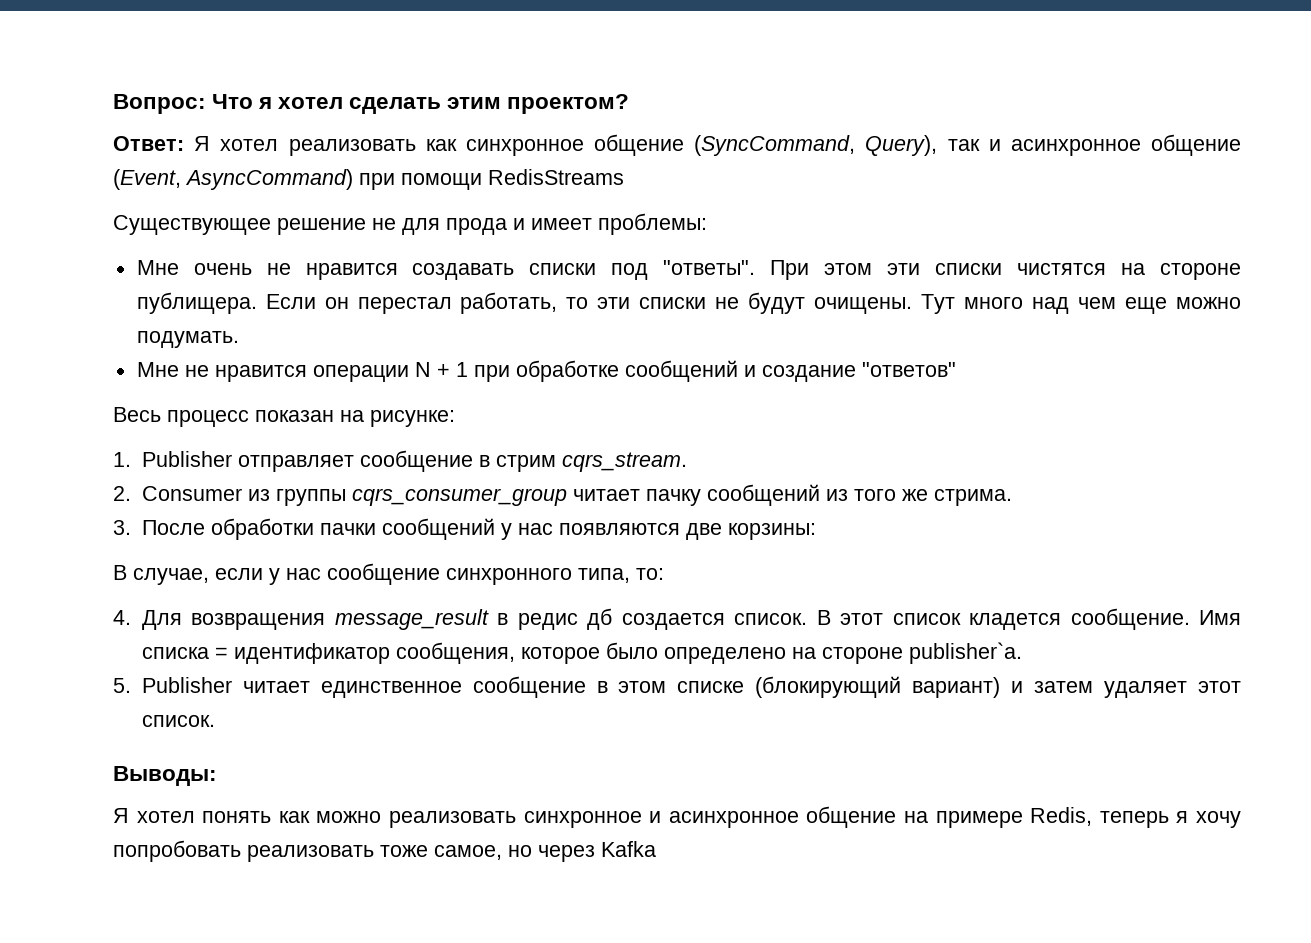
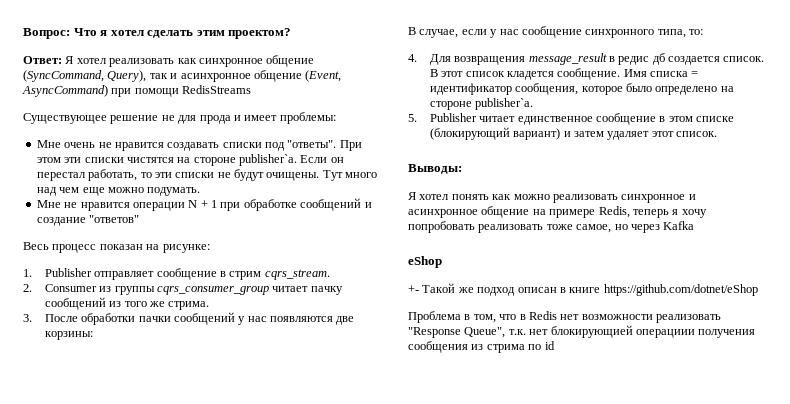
[136,292,257,314] публищера. -> [239,154,297,166] publisher`a.
(656, 849) none -> [408,256,442,268] [408,283,758,296] [408,311,721,323] [408,325,756,338] [408,341,555,353] // eShop // +- Такой же подход описан в книге https://github.com/dotnet/eShop // Проблема в том, что в Redis нет возможности реализовать "Response Queue", т.к. нет блокирующией операциии получения сообщения из стрима по id

